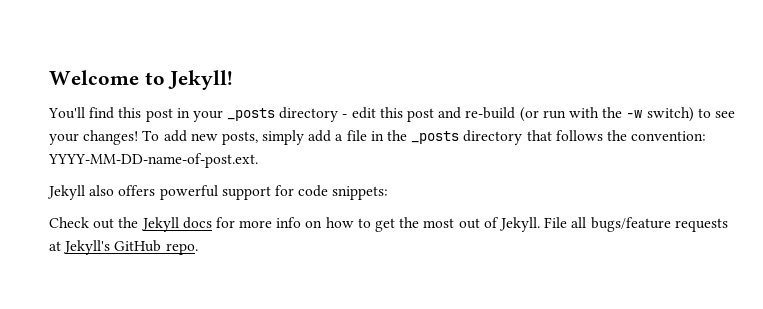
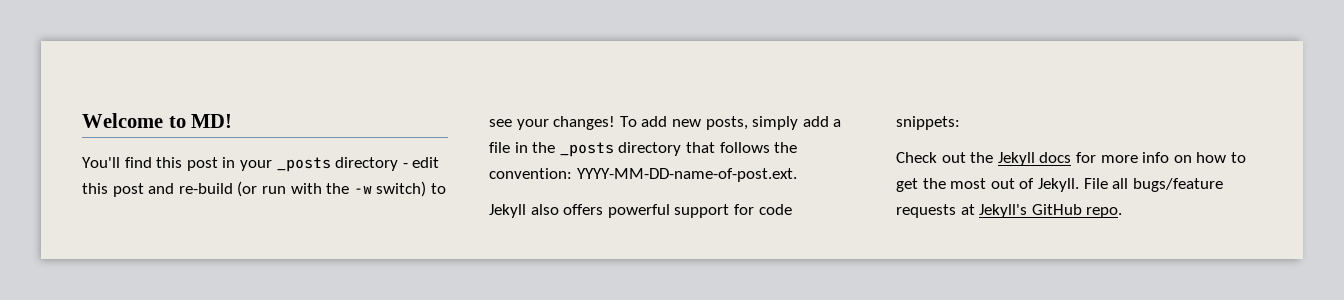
[168,70,234,90] Jekyll! -> [191,114,233,128] MD!

